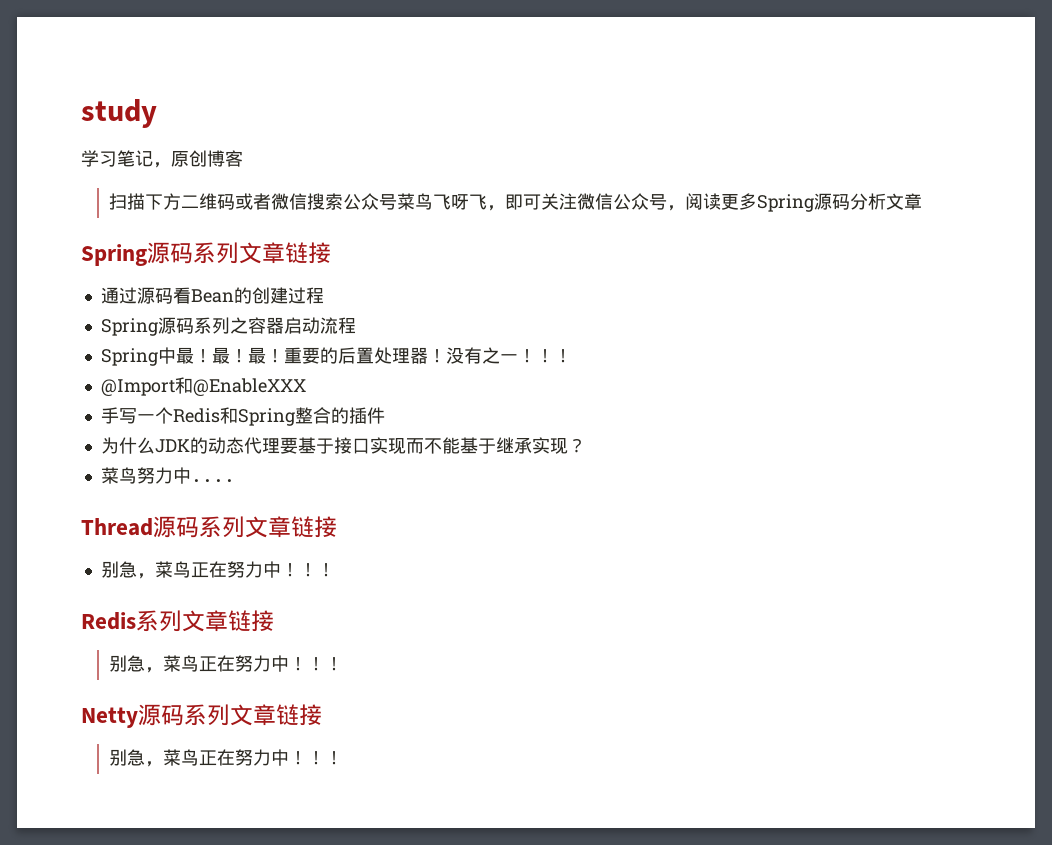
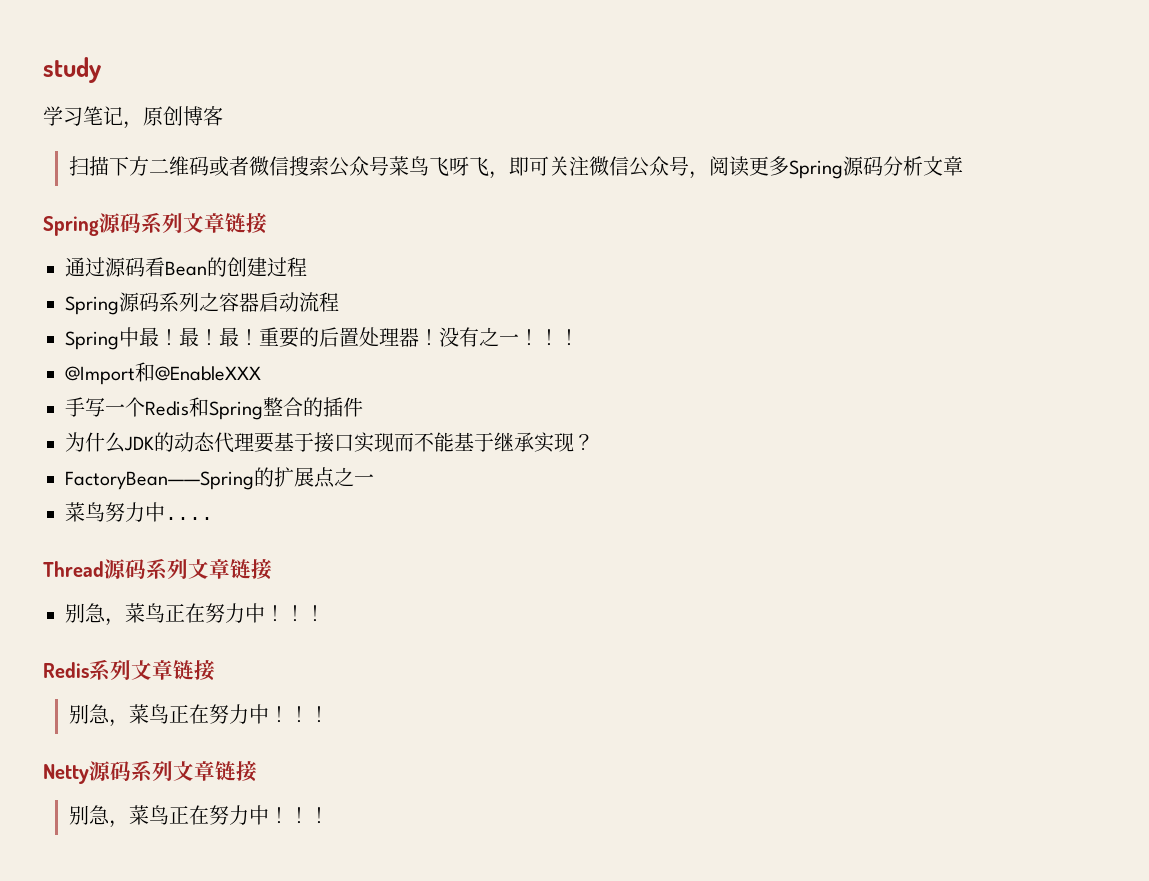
(586, 445) none -> [65,467,374,490] // FactoryBean——Spring的扩展点之一

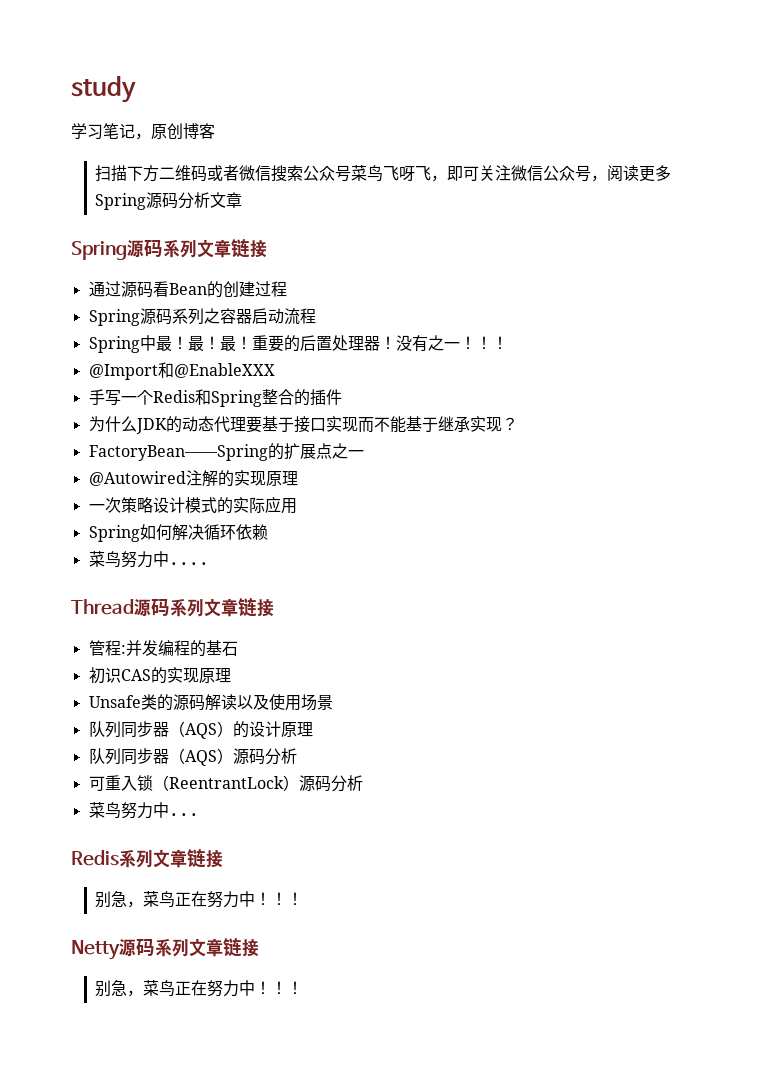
(374, 479) none -> [88,470,298,487] [88,496,297,514] [88,524,268,542] // @Autowired注解的实现原理 // 一次策略设计模式的实际应用 // Spring如何解决循环依赖
[65,603,325,626] 别急，菜鸟正在努力中！！！ -> [88,640,238,657] [88,667,231,684] [88,694,333,711] [88,721,313,739] [88,748,297,766] [88,775,363,792] [88,802,199,819] 管程:并发编程的基石 // 初识CAS的实现原理 // Unsafe类的源码解读以及使用场景 // 队列同步器（AQS）的设计原理 // 队列同步器（AQS）源码分析 // 可重入锁（ReentrantLock）源码分析 // 菜鸟努力中...

